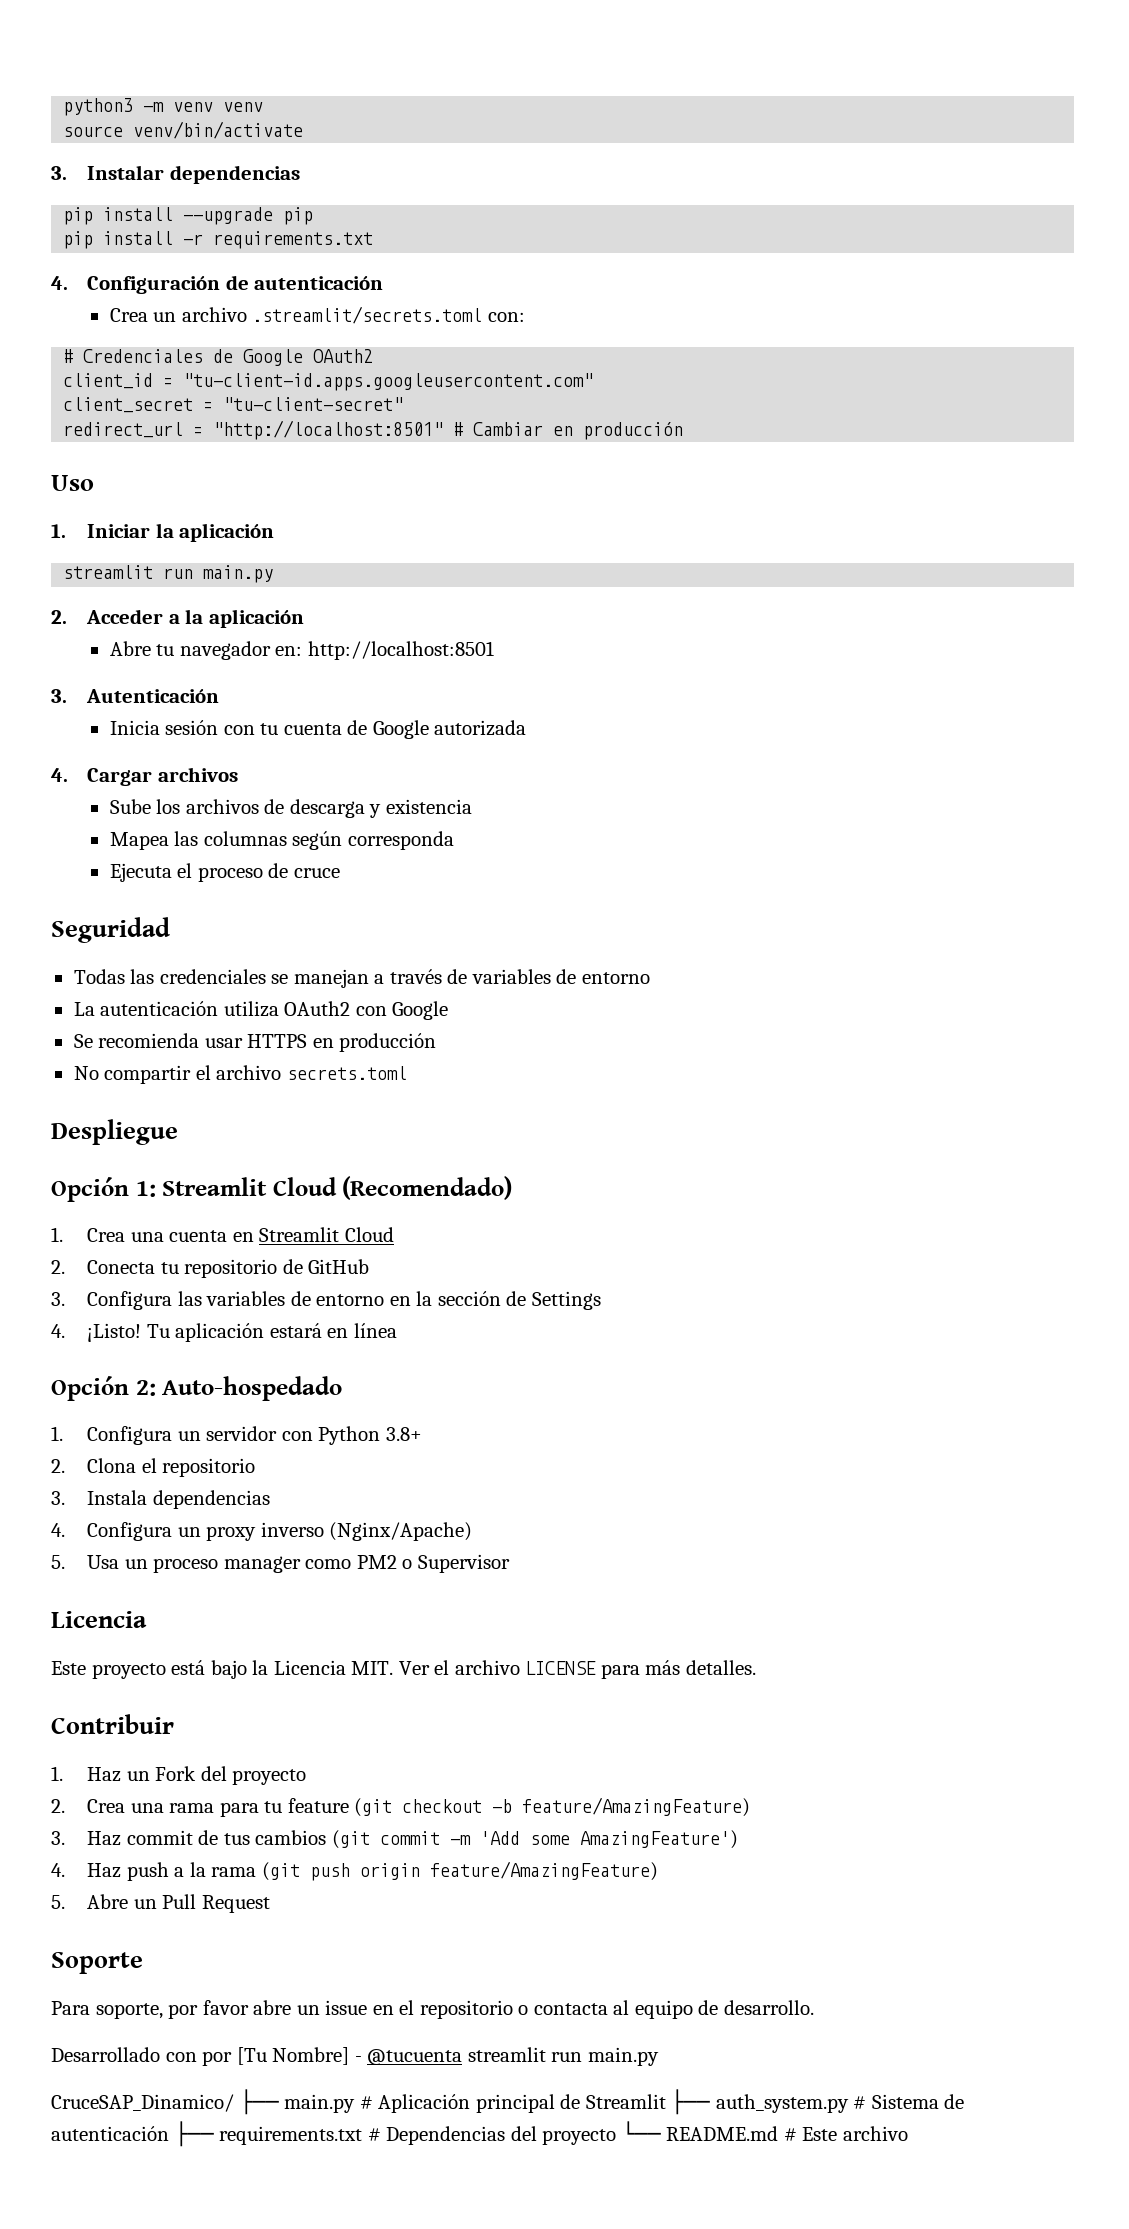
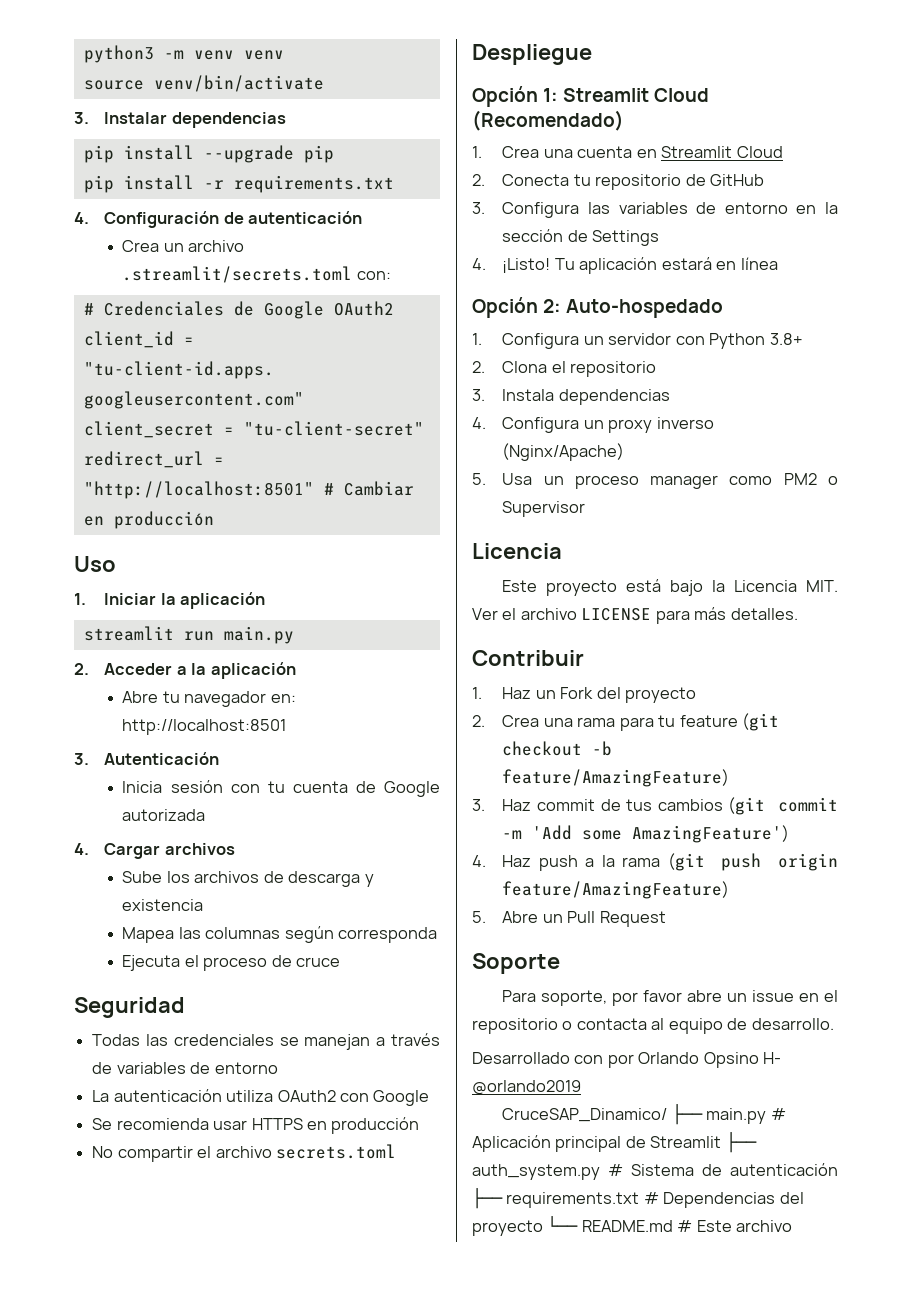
[236,2047,659,2066] [Tu Nombre] - @tucuenta streamlit run main.py -> [638,1052,782,1068] [472,1080,581,1095] Orlando Opsino H- @orlando2019

